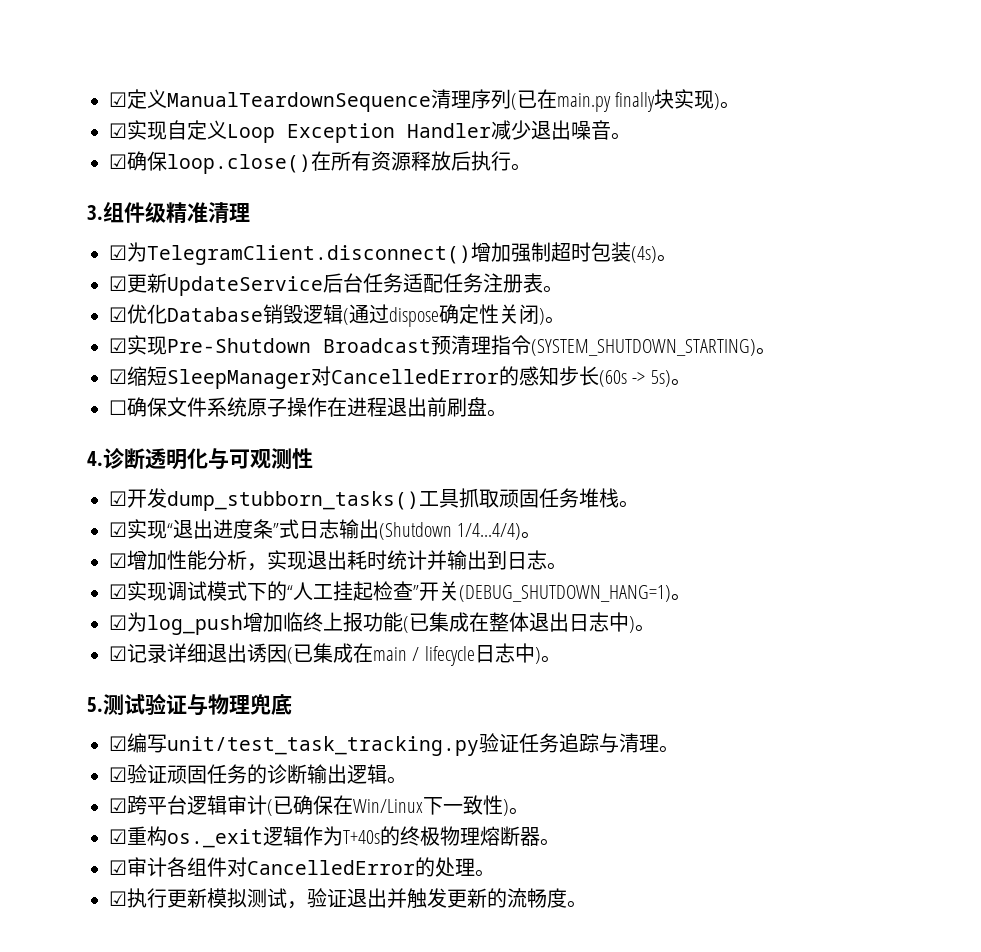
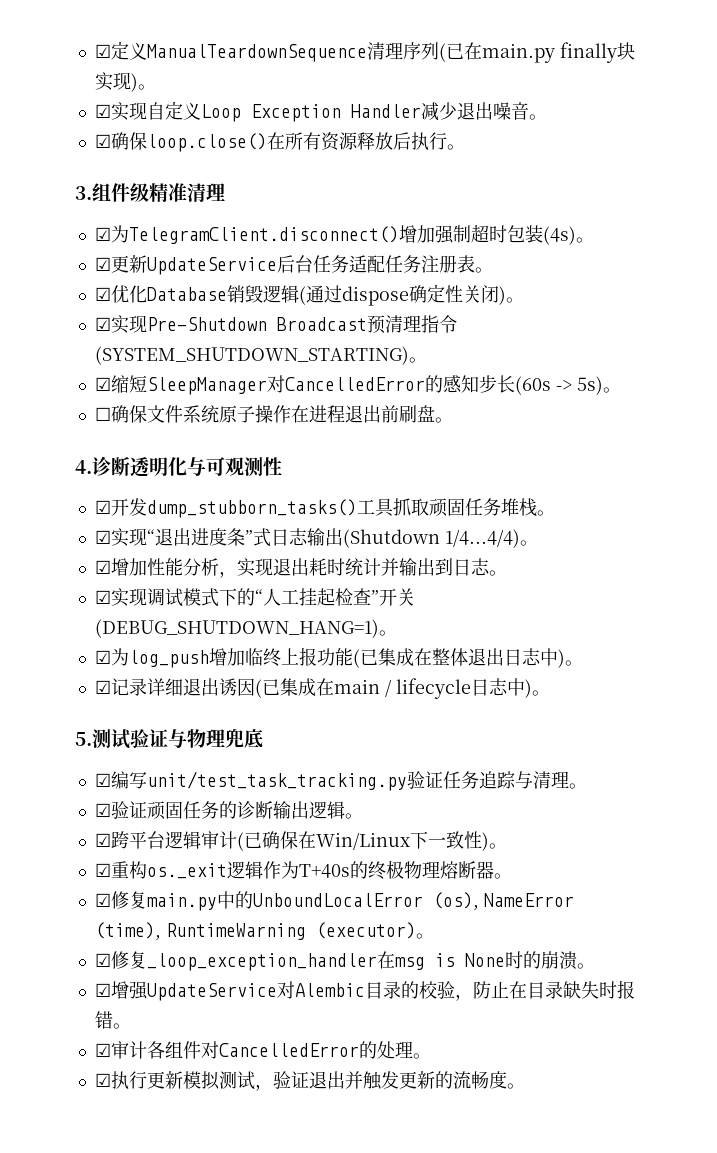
(560, 842) none -> [94,891,574,911] [94,922,434,941] [94,951,595,971] [94,980,635,1001] [94,1011,131,1029] // ☑修复main.py中的UnboundLocalError (os), NameError (time), RuntimeWarning (executor)。 // ☑修复_loop_exception_handler在msg is None时的崩溃。 // ☑增强UpdateService对Alembic目录的校验，防止在目录缺失时报错。

